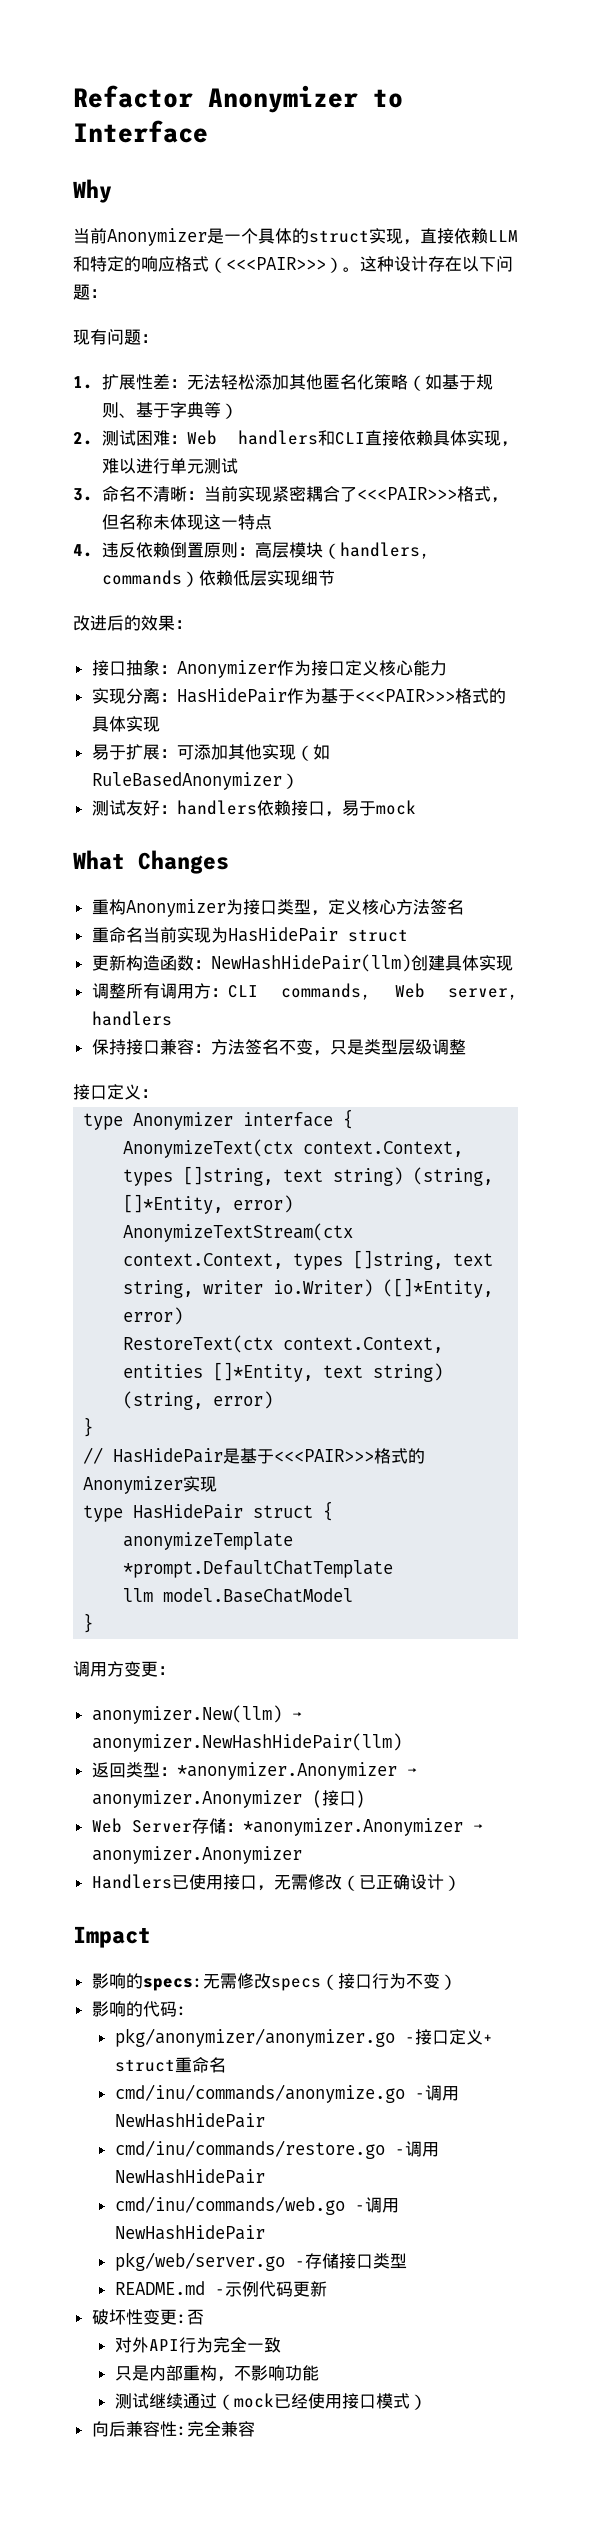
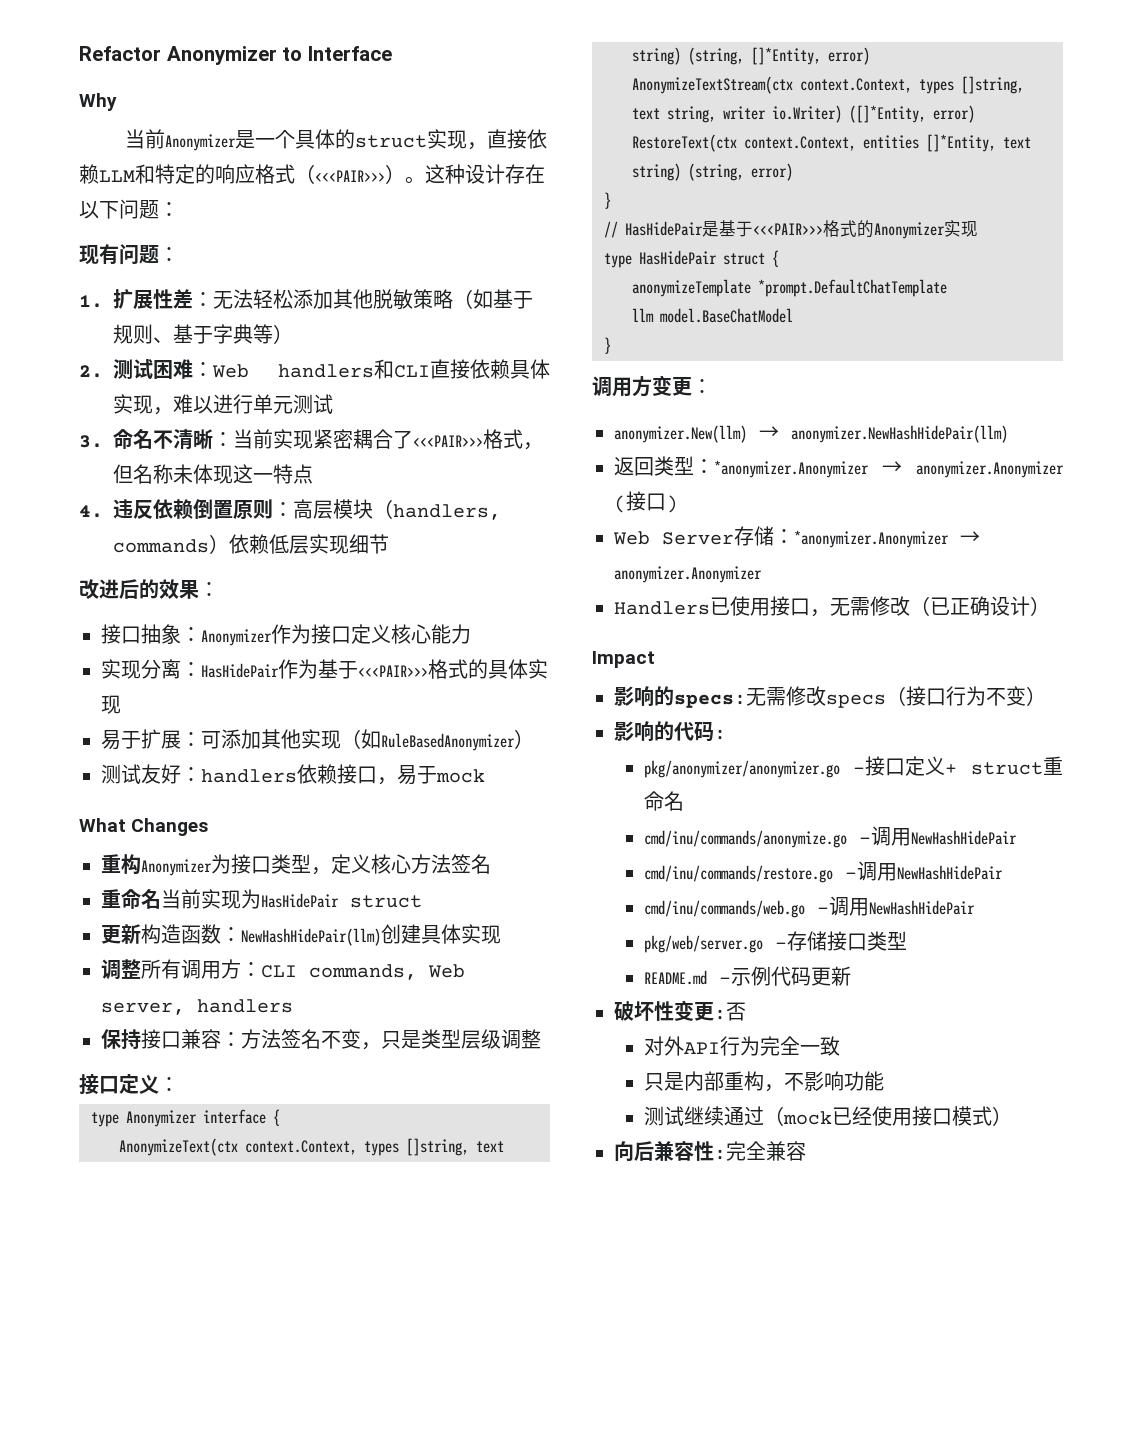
[322,374,374,390] 匿名化 -> [373,289,413,310] 脱敏

